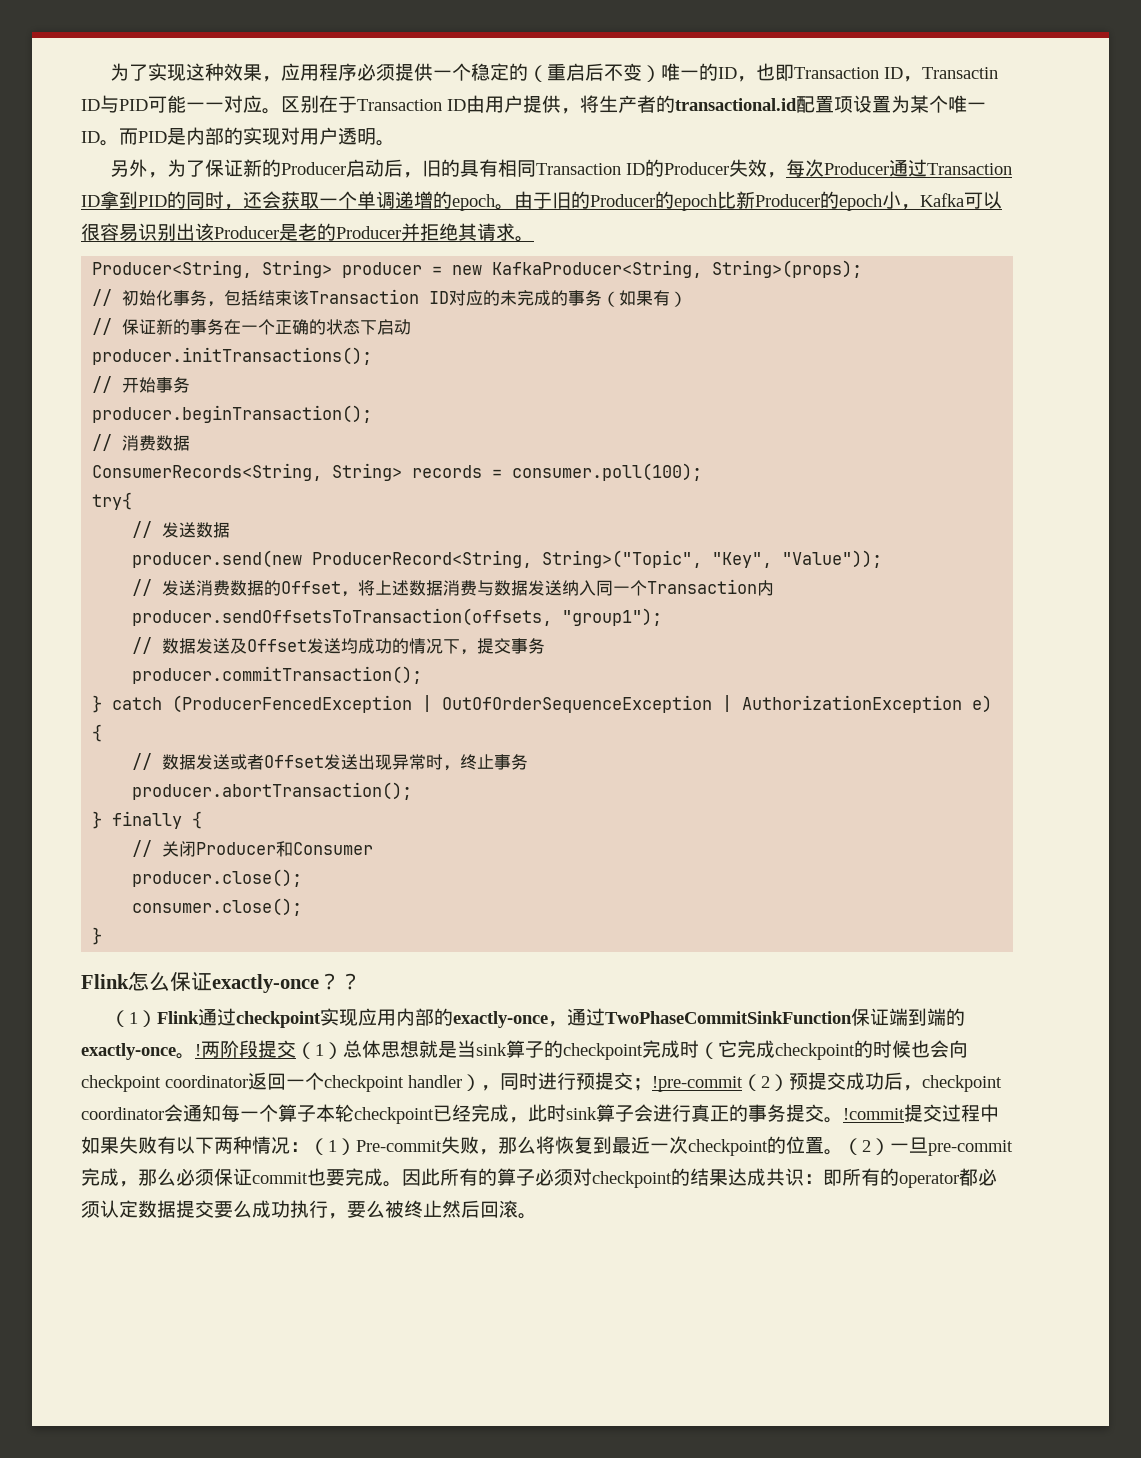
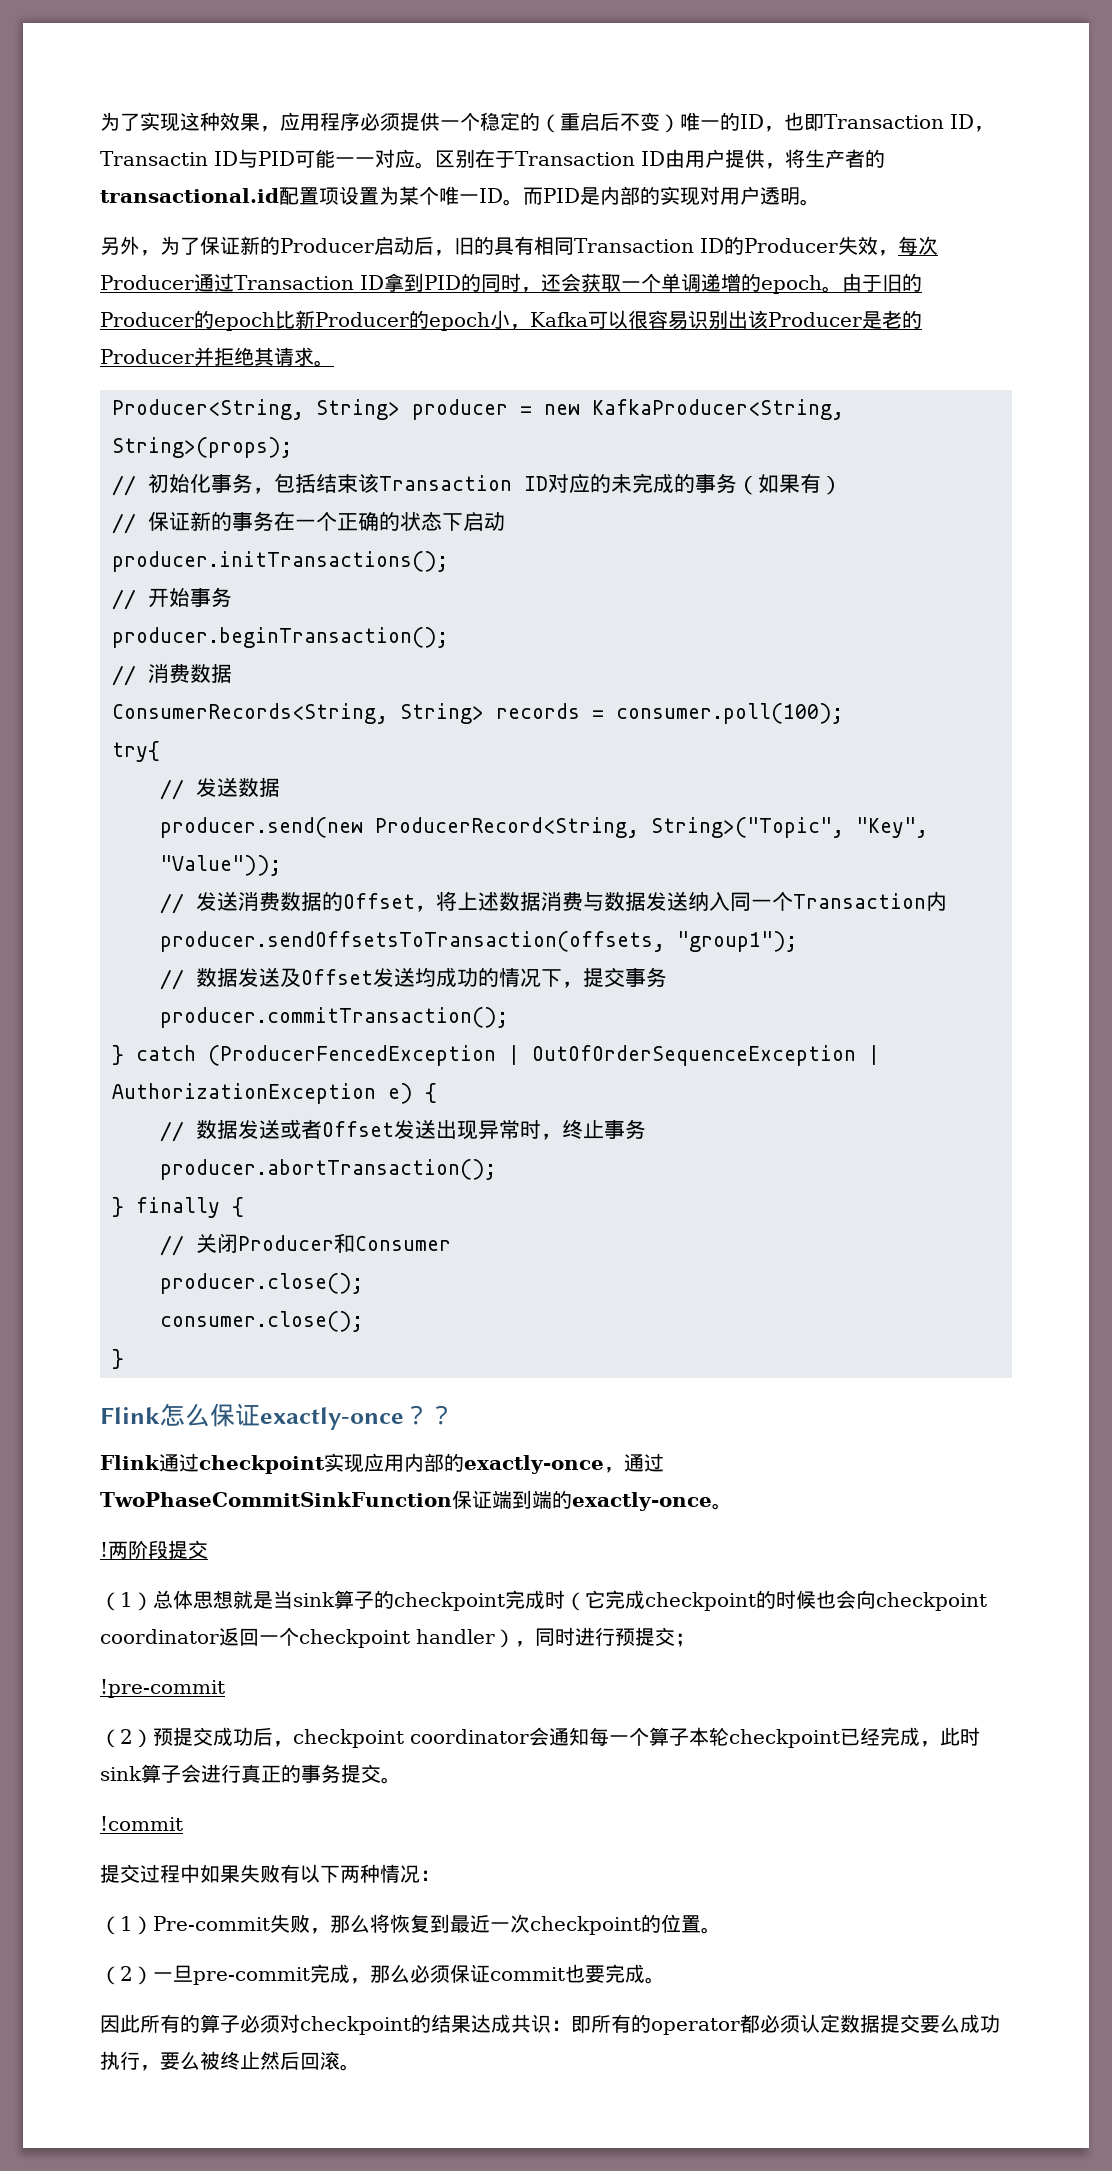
[110,1010,158,1027] （1） -> (454, 1415) none
(195, 1056) none -> (732, 1506) //
(296, 1049) none -> (208, 1549) //
(652, 1084) none -> (695, 1640) //
(743, 1084) none -> (225, 1688) //
(843, 1120) none -> (401, 1780) //
(905, 1114) none -> (183, 1823) //
(309, 1147) none -> (440, 1875) //
(843, 1152) none -> (721, 1930) //
(402, 1184) none -> (665, 1980) //

